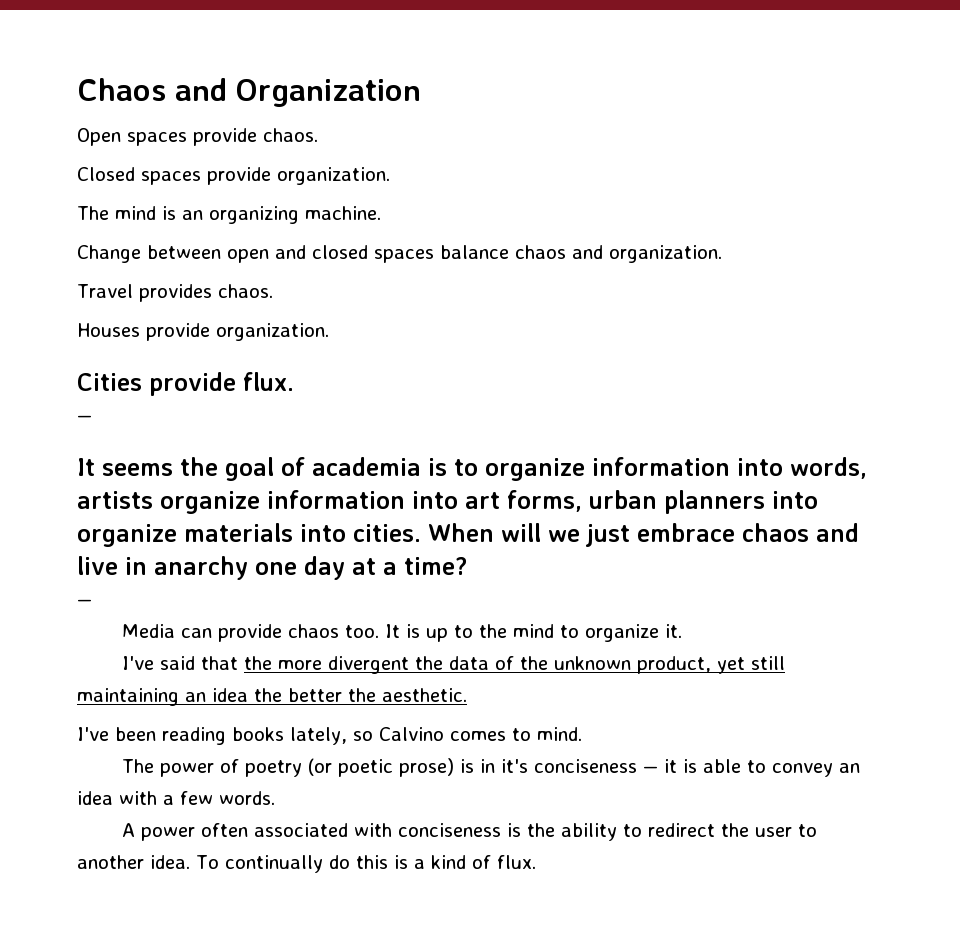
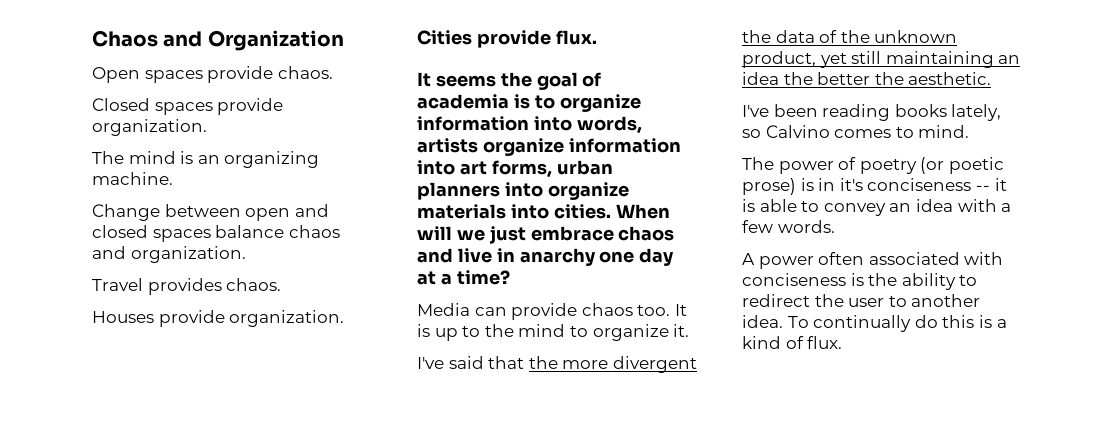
[77,415,92,422] // — -> (597, 37) none
[77,599,92,606] // — -> (510, 277) none
[643,766,659,773] — -> [975,185,990,191] --

